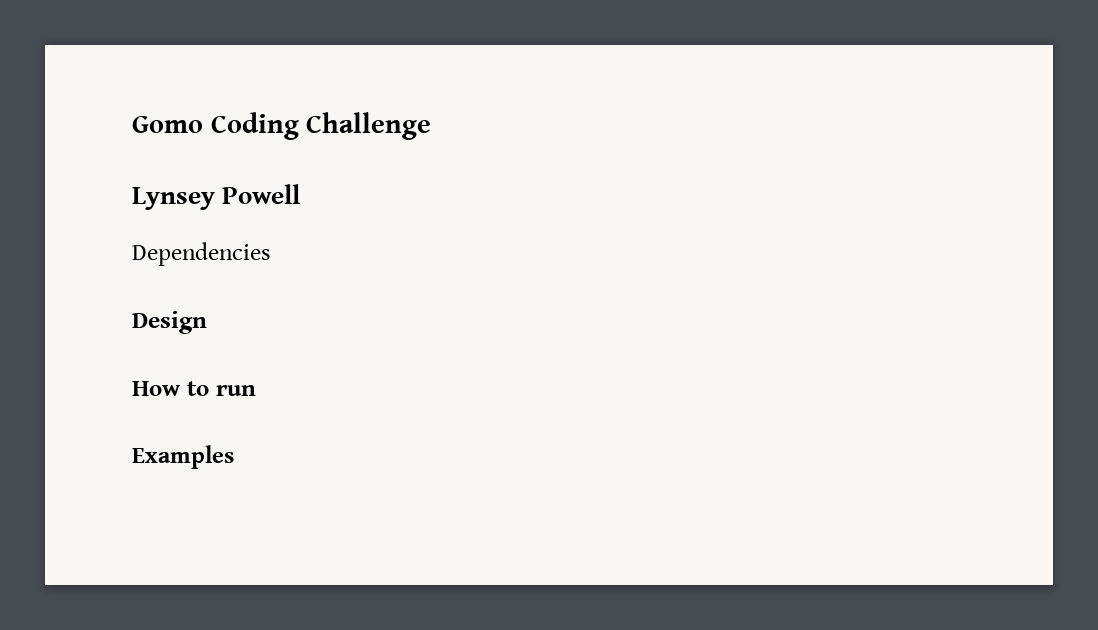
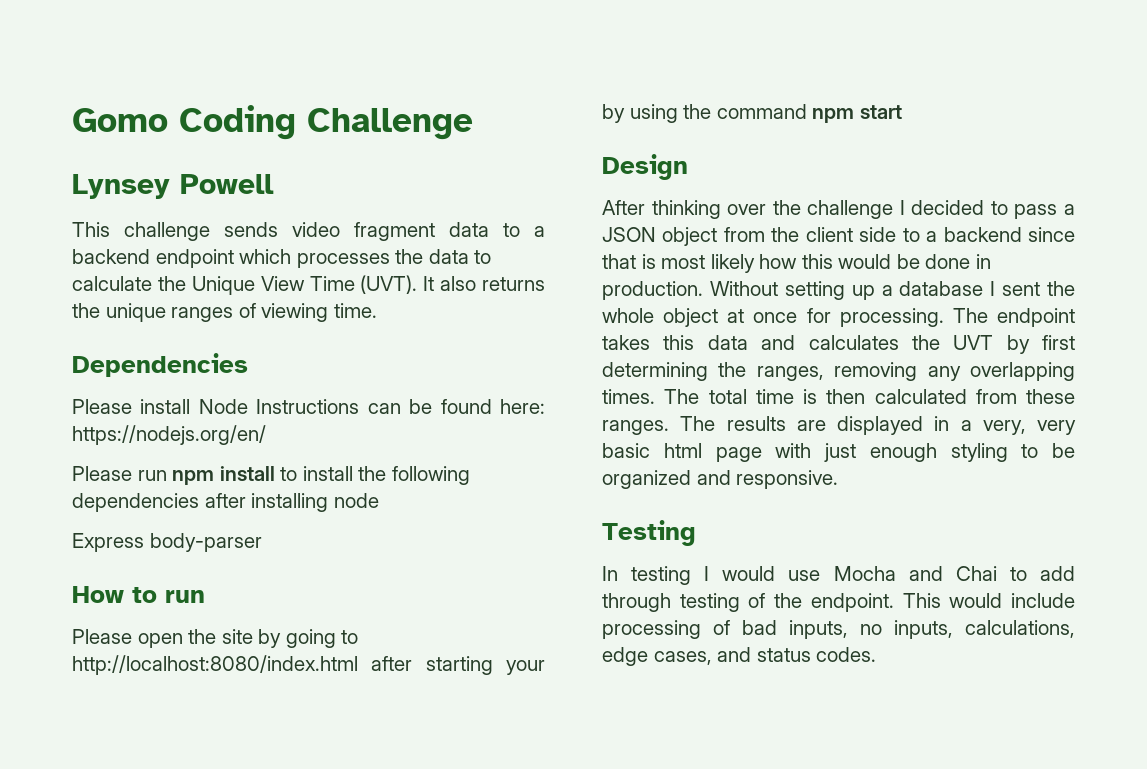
[132,242,271,266] [132,311,207,334] [132,381,256,396] [132,445,234,469] Dependencies // Design // How to run // Examples -> [72,222,545,241] [72,249,492,268] [72,275,545,295] [72,303,377,322] [72,353,248,377] [72,399,545,414] [72,425,266,445] [72,466,470,485] [72,493,379,512] [72,533,262,552] [72,586,205,603] [72,629,359,648] [72,655,545,675] [602,104,902,123] [602,154,688,180] [602,200,1075,219] [602,227,1075,246] [602,254,991,273] [602,281,1075,300] [602,308,1075,327] [602,335,1075,354] [602,362,1075,381] [602,389,1075,404] [602,416,1076,435] [602,443,1075,462] [602,470,839,489] [602,520,696,546] [602,566,1075,585] [602,593,1075,612] [602,620,1075,639] [602,647,877,666] This challenge sends video fragment data to a backend endpoint which processes the data to calculate the Unique View Time (UVT). It also returns the unique ranges of viewing time. // Dependencies // Please install Node Instructions can be found here: https://nodejs.org/en/ // Please run npm install to install the following dependencies after installing node // Express body-parser // How to run // Please open the site by going to http://localhost:8080/index.html after starting your by using the command npm start // Design // After thinking over the challenge I decided to pass a JSON object from the client side to a backend since that is most likely how this would be done in production. Without setting up a database I sent the whole object at once for processing. The endpoint takes this data and calculates the UVT by first determining the ranges, removing any overlapping times. The total time is then calculated from these ranges. The results are displayed in a very, very basic html page with just enough styling to be organized and responsive. // Testing // In testing I would use Mocha and Chai to add through testing of the endpoint. This would include processing of bad inputs, no inputs, calculations, edge cases, and status codes.

